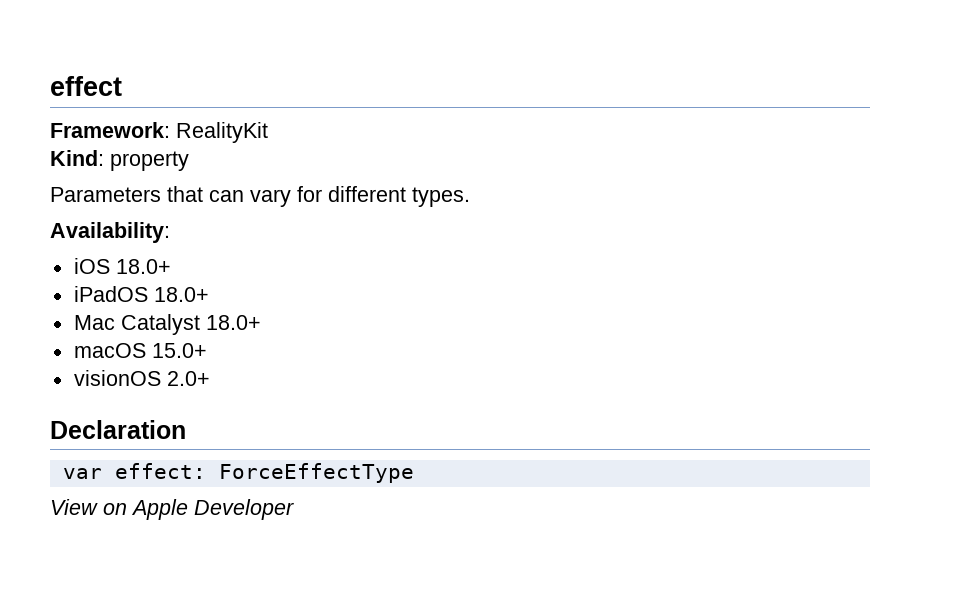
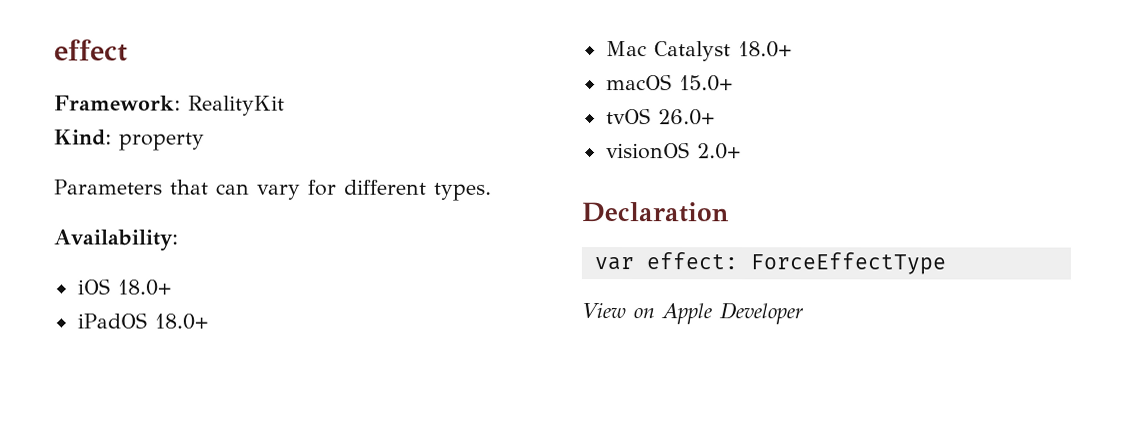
(207, 350) none -> [605,108,715,126] // tvOS 26.0+

